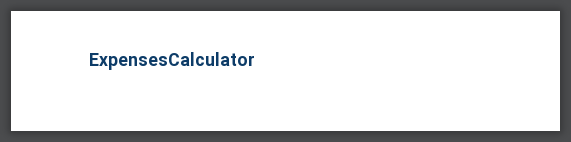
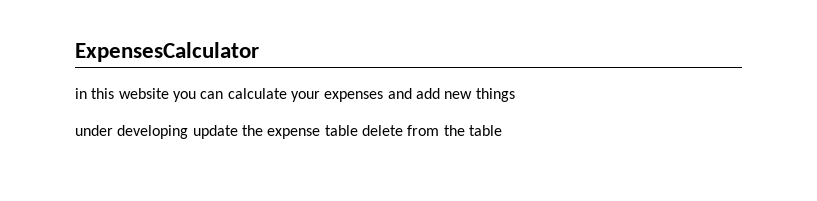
(255, 61) none -> [75,88,515,102] [75,125,502,139] // in this website you can calculate your expenses and add new things // under developing update the expense table delete from the table

